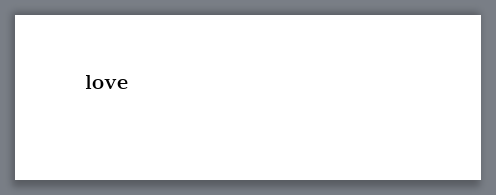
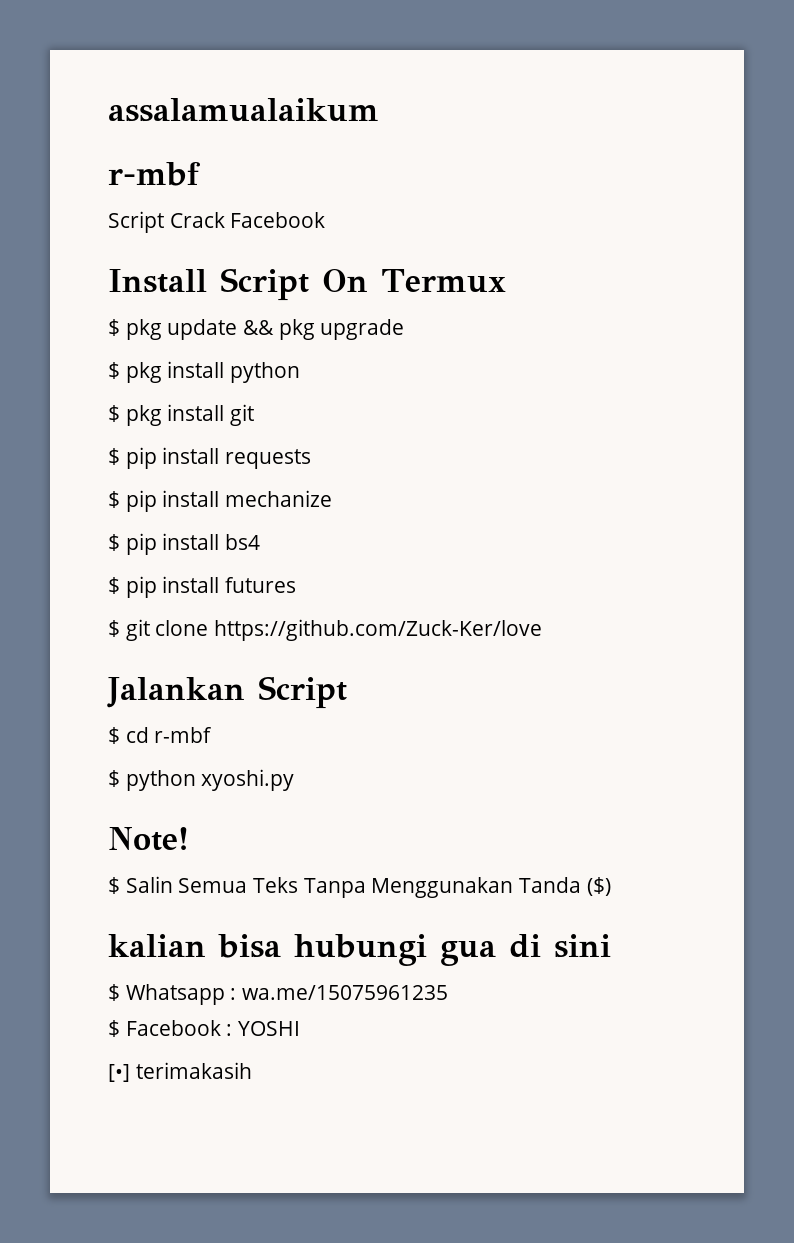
[85,75,128,89] love -> [108,98,379,122] [108,162,201,186] [108,211,326,233] [108,268,506,301] [108,319,405,340] [108,361,301,383] [108,404,255,426] [108,447,312,469] [108,490,333,512] [108,533,261,555] [108,576,297,598] [108,619,543,641] [107,676,347,709] [108,727,213,744] [108,769,295,791] [108,827,189,851] [108,876,611,898] [108,934,611,966] [108,984,449,1005] [108,1020,301,1037] [108,1062,252,1082] assalamualaikum // r-mbf // Script Crack Facebook // Install Script On Termux // $ pkg update && pkg upgrade // $ pkg install python // $ pkg install git // $ pip install requests // $ pip install mechanize // $ pip install bs4 // $ pip install futures // $ git clone https://github.com/Zuck-Ker/love // Jalankan Script // $ cd r-mbf // $ python xyoshi.py // Note! // $ Salin Semua Teks Tanpa Menggunakan Tanda ($) // kalian bisa hubungi gua di sini // $ Whatsapp : wa.me/15075961235 // $ Facebook : YOSHI // [•] terimakasih

